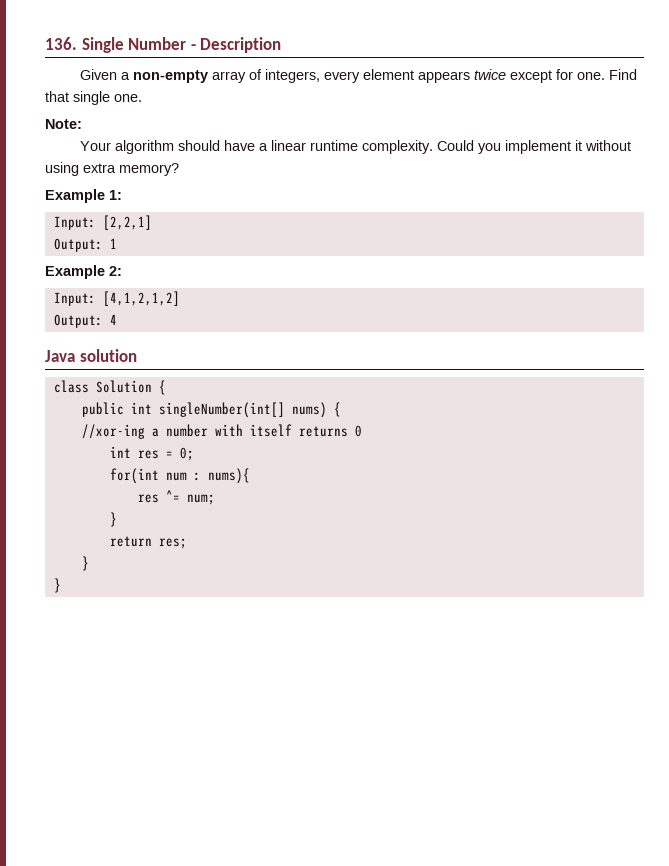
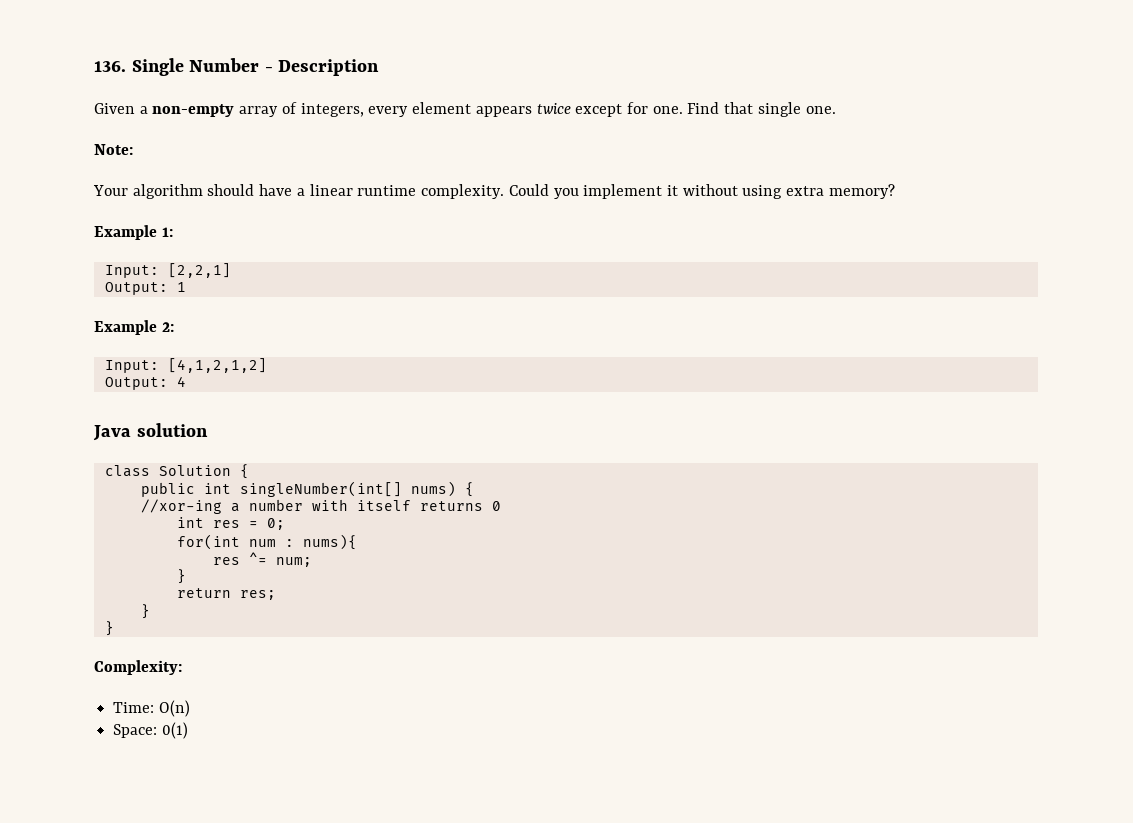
(61, 585) none -> [94,660,182,675] [113,700,190,717] [113,722,188,739] // Complexity: // Time: O(n) // Space: 0(1)

